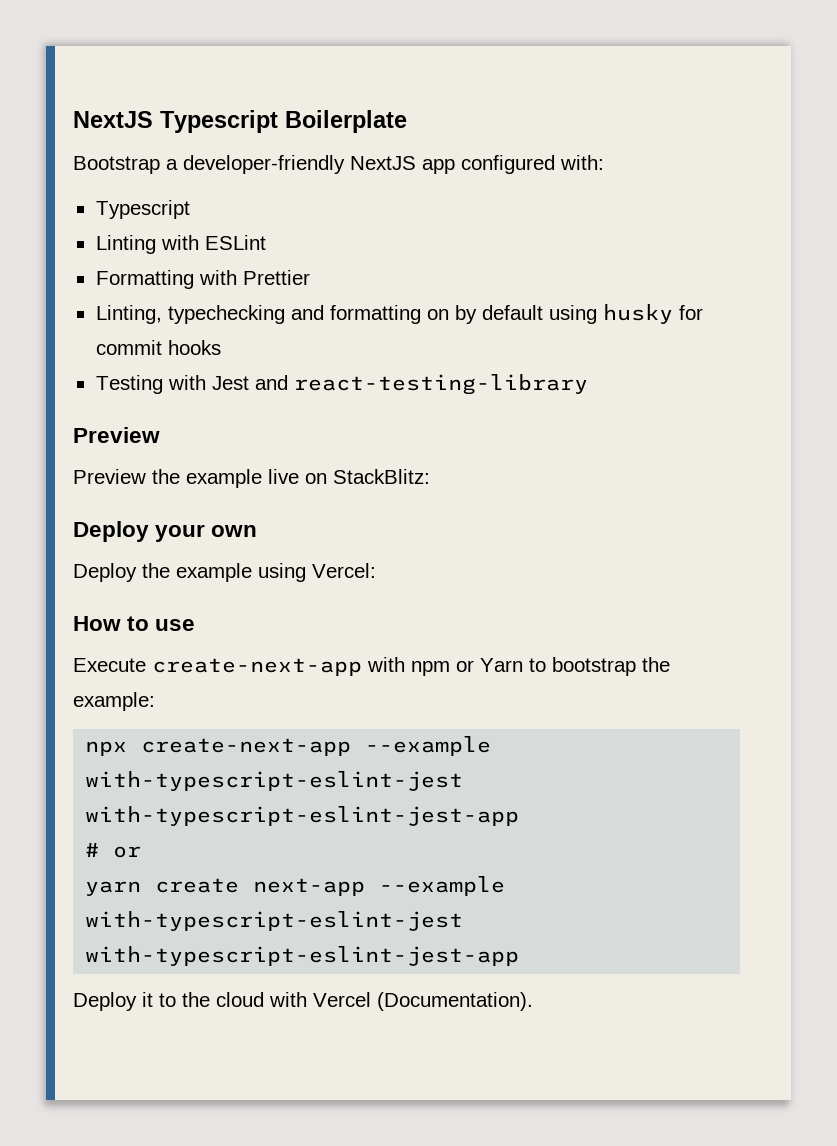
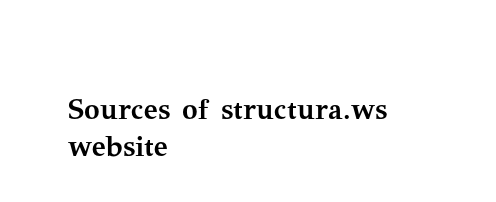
[73,110,407,133] [73,155,604,174] [95,200,190,219] [95,235,266,254] [95,270,310,289] [95,304,703,324] [95,340,221,355] [95,374,588,395] [73,427,160,443] [73,469,430,488] [73,521,258,542] [73,563,376,582] [73,616,196,631] [73,657,670,676] [73,692,155,711] [85,736,492,756] [85,771,464,791] [85,806,520,826] [85,843,142,858] [85,876,506,896] [85,911,464,931] [85,946,520,966] [73,992,533,1011] NextJS Typescript Boilerplate // Bootstrap a developer-friendly NextJS app configured with: // Typescript // Linting with ESLint // Formatting with Prettier // Linting, typechecking and formatting on by default using husky for commit hooks // Testing with Jest and react-testing-library // Preview // Preview the example live on StackBlitz: // Deploy your own // Deploy the example using Vercel: // How to use // Execute create-next-app with npm or Yarn to bootstrap the example: // npx create-next-app --example with-typescript-eslint-jest with-typescript-eslint-jest-app // # or // yarn create next-app --example with-typescript-eslint-jest with-typescript-eslint-jest-app // Deploy it to the cloud with Vercel (Documentation). -> [68,98,387,120] [68,136,168,157] Sources of structura.ws website

